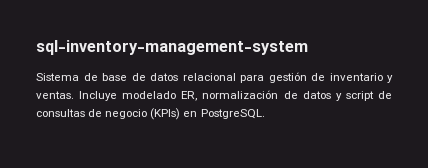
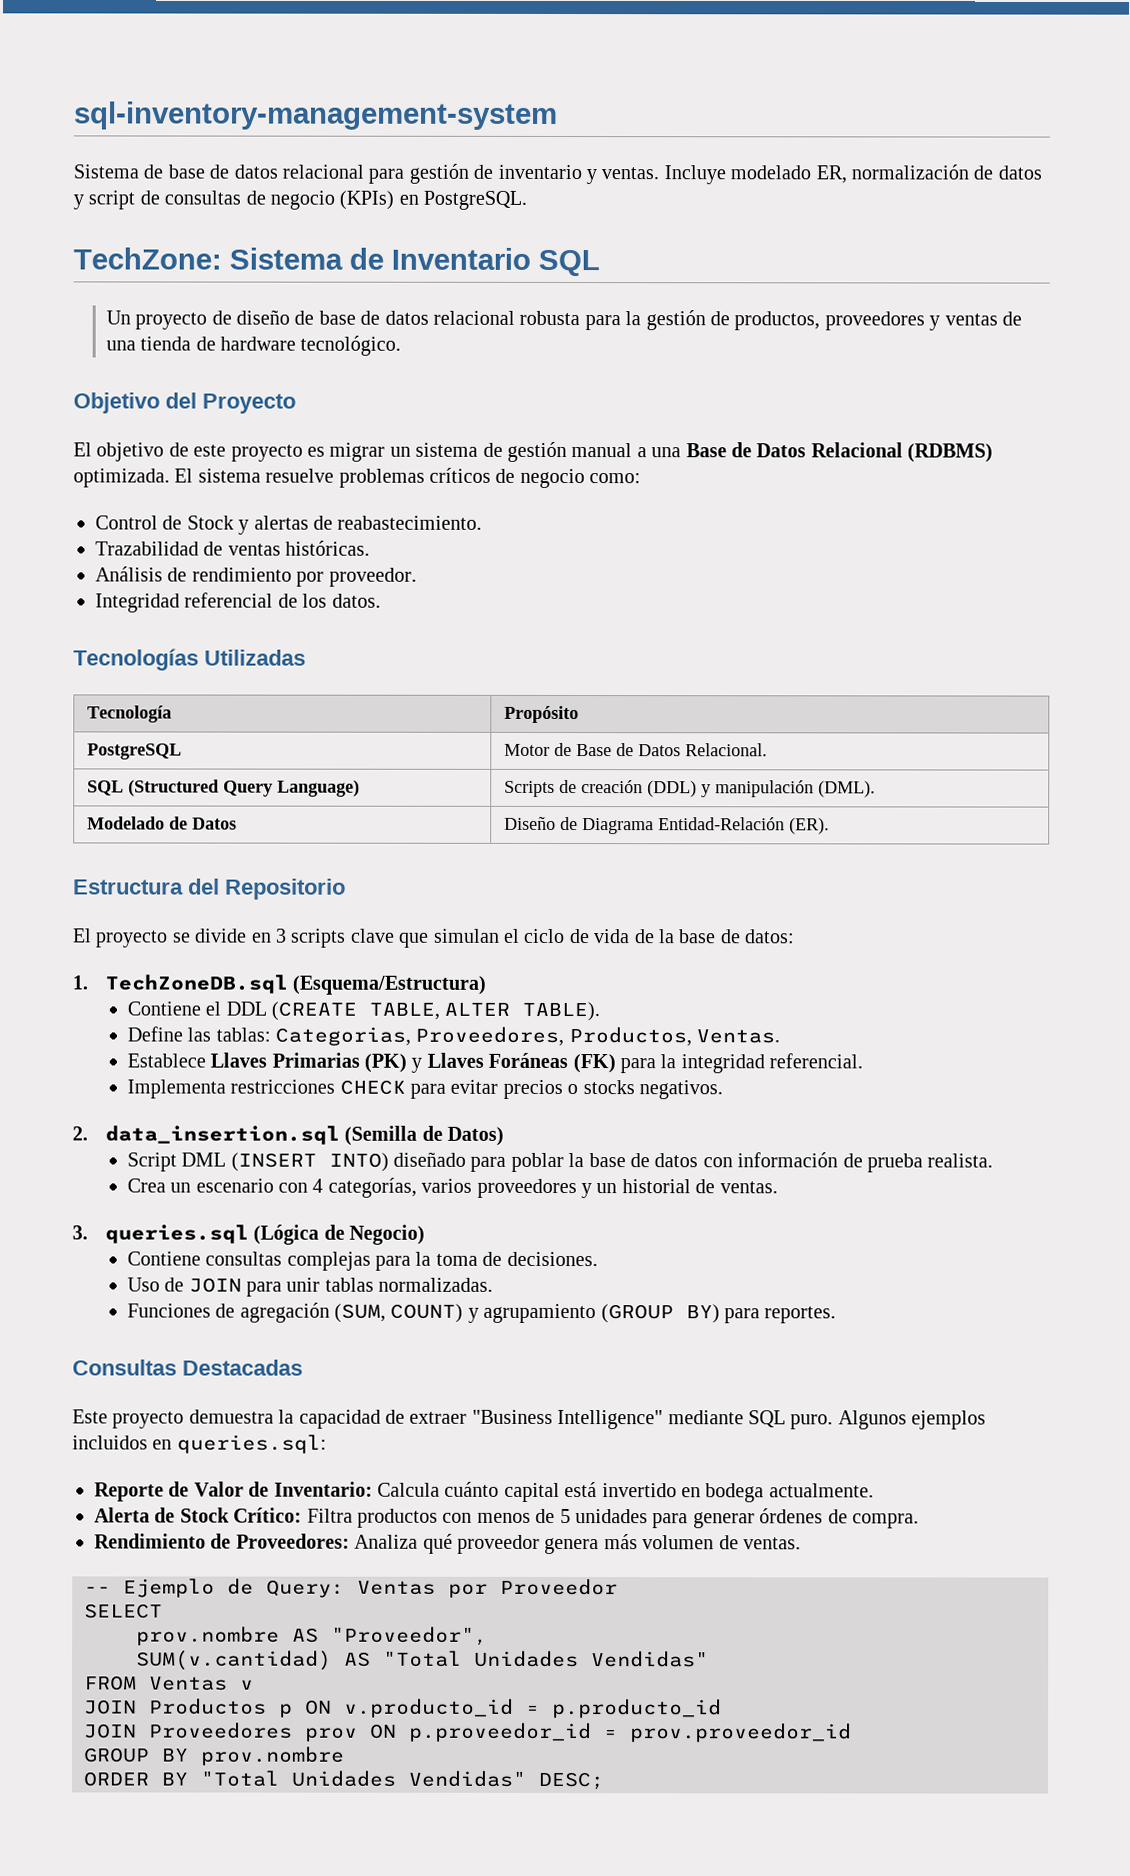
(265, 114) none -> [73,247,600,277] [105,309,1022,331] [105,335,402,356] [73,392,296,414] [73,441,994,463] [73,467,642,489] [95,515,483,535] [95,540,371,556] [95,566,417,587] [95,592,381,613] [73,648,306,671] [87,705,173,723] [504,705,580,724] [87,743,183,760] [504,742,769,757] [87,779,361,797] [504,779,877,798] [87,816,238,830] [504,816,831,835] [73,878,346,900] [72,928,796,948] [72,974,487,995] [126,1001,601,1022] [126,1026,781,1047] [126,1052,864,1074] [126,1079,723,1100] [72,1125,504,1146] [126,1151,994,1173] [126,1177,778,1199] [72,1224,425,1245] [126,1251,598,1271] [126,1277,494,1297] [126,1302,837,1324] [72,1359,303,1376] [72,1409,987,1430] [72,1434,327,1454] [94,1481,874,1503] [94,1507,919,1529] [94,1533,801,1555] [84,1578,618,1598] [84,1603,163,1619] [136,1626,488,1646] [136,1650,709,1671] [84,1675,254,1691] [84,1698,722,1719] [84,1722,852,1743] [83,1746,345,1766] [83,1770,604,1791] // TechZone: Sistema de Inventario SQL // Un proyecto de diseño de base de datos relacional robusta para la gestión de productos, proveedores y ventas de una tienda de hardware tecnológico. // Objetivo del Proyecto // El objetivo de este proyecto es migrar un sistema de gestión manual a una Base de Datos Relacional (RDBMS) optimizada. El sistema resuelve problemas críticos de negocio como: // Control de Stock y alertas de reabastecimiento. // Trazabilidad de ventas históricas. // Análisis de rendimiento por proveedor. // Integridad referencial de los datos. // Tecnologías Utilizadas // Tecnología | Propósito // PostgreSQL | Motor de Base de Datos Relacional. // SQL (Structured Query Language) | Scripts de creación (DDL) y manipulación (DML). // Modelado de Datos | Diseño de Diagrama Entidad-Relación (ER). // Estructura del Repositorio // El proyecto se divide en 3 scripts clave que simulan el ciclo de vida de la base de datos: // 1. TechZoneDB.sql (Esquema/Estructura) // Contiene el DDL (CREATE TABLE, ALTER TABLE). // Define las tablas: Categorias, Proveedores, Productos, Ventas. // Establece Llaves Primarias (PK) y Llaves Foráneas (FK) para la integridad referencial. // Implementa restricciones CHECK para evitar precios o stocks negativos. // 2. data_insertion.sql (Semilla de Datos) // Script DML (INSERT INTO) diseñado para poblar la base de datos con información de prueba realista. // Crea un escenario con 4 categorías, varios proveedores y un historial de ventas. // 3. queries.sql (Lógica de Negocio) // Contiene consultas complejas para la toma de decisiones. // Uso de JOIN para unir tablas normalizadas. // Funciones de agregación (SUM, COUNT) y agrupamiento (GROUP BY) para reportes. // Consultas Destacadas // Este proyecto demuestra la capacidad de extraer "Business Intelligence" mediante SQL puro. Algunos ejemplos incluidos en queries.sql: // Reporte de Valor de Inventario: Calcula cuánto capital está invertido en bodega actualmente. // Alerta de Stock Crítico: Filtra productos con menos de 5 unidades para generar órdenes de compra. // Rendimiento de Proveedores: Analiza qué proveedor genera más volumen de ventas. // -- Ejemplo de Query: Ventas por Proveedor // SELECT // prov.nombre AS "Proveedor", // SUM(v.cantidad) AS "Total Unidades Vendidas" // FROM Ventas v // JOIN Productos p ON v.producto_id = p.producto_id // JOIN Proveedores prov ON p.proveedor_id = prov.proveedor_id // GROUP BY prov.nombre // ORDER BY "Total Unidades Vendidas" DESC;

